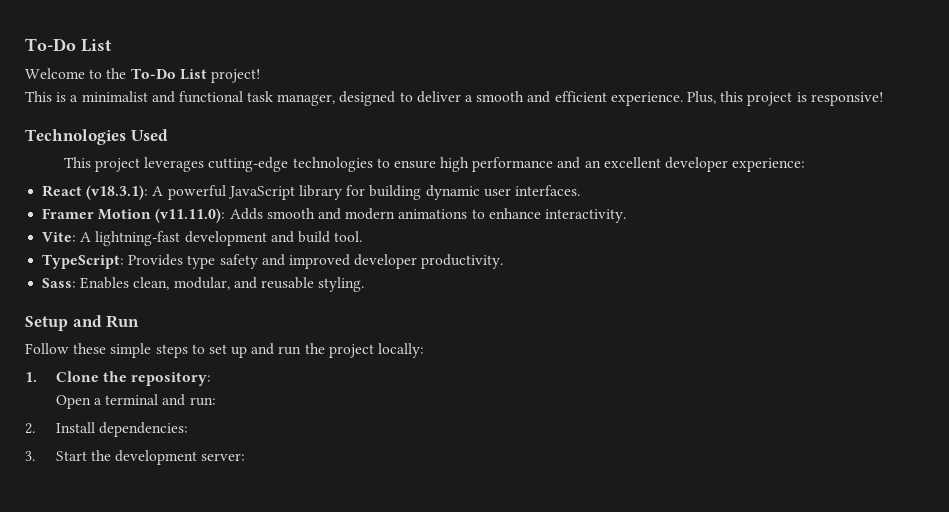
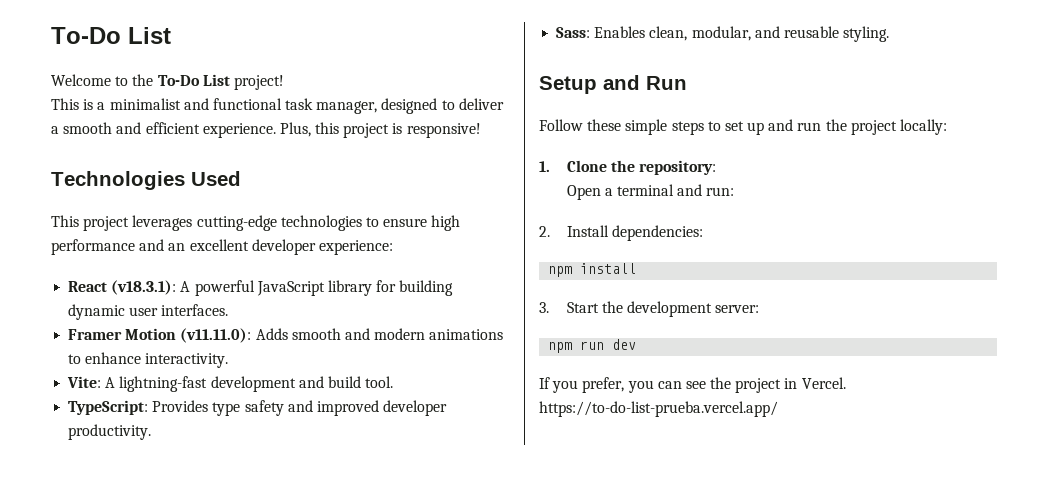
(189, 429) none -> [548,263,637,277] // npm install
(246, 457) none -> [548,339,637,353] [539,377,846,393] [539,401,778,417] // npm run dev // If you prefer, you can see the project in Vercel. https://to-do-list-prueba.vercel.app/

